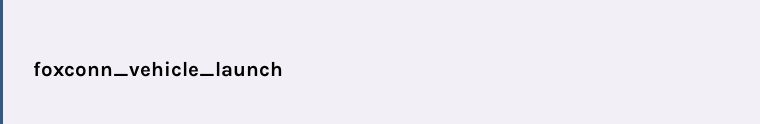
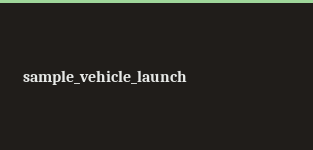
[33,61,283,77] foxconn_vehicle_launch -> [23,70,187,85] sample_vehicle_launch

